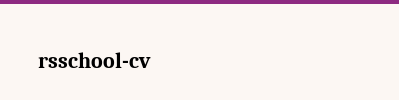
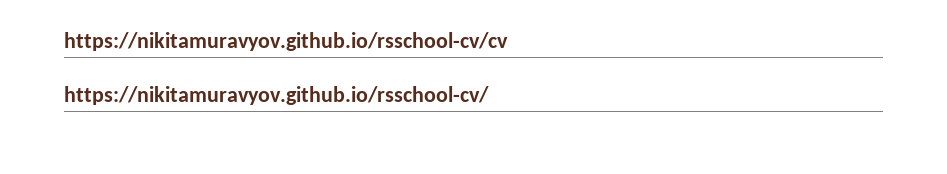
[38,52,151,68] rsschool-cv -> [64,32,508,51] [64,86,489,105] https://nikitamuravyov.github.io/rsschool-cv/cv // https://nikitamuravyov.github.io/rsschool-cv/

